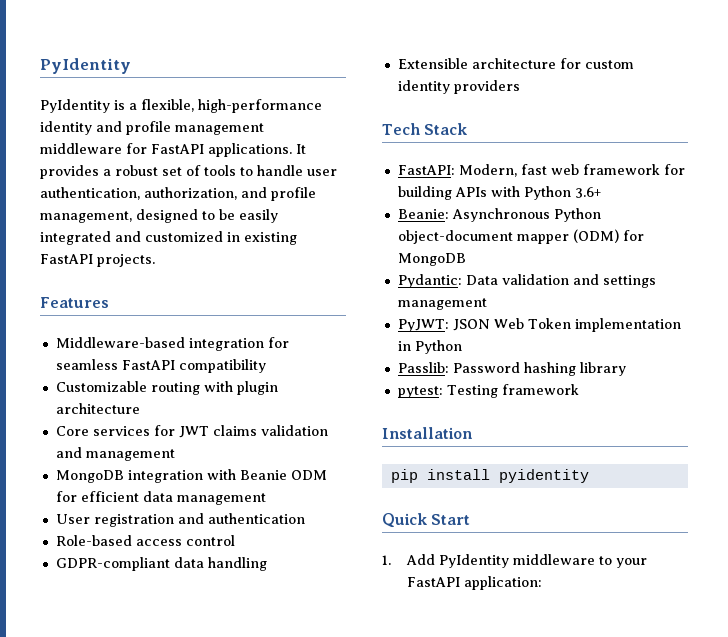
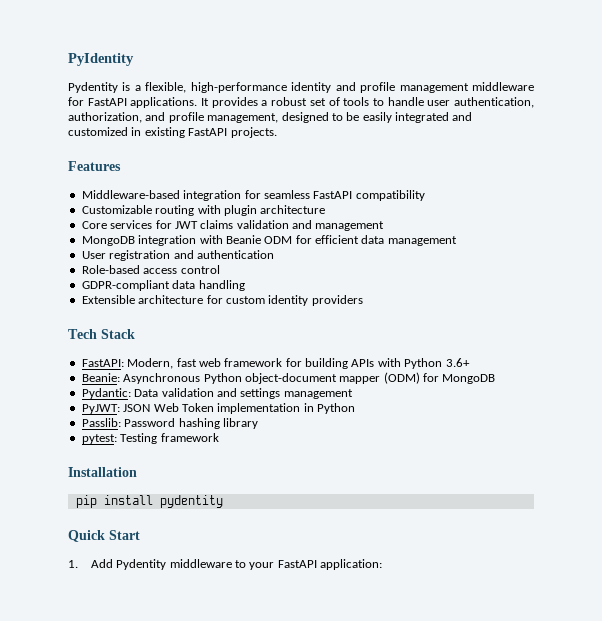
[40,99,110,113] PyIdentity -> [68,82,118,93] Pydentity
[498,469,589,483] pyidentity -> [159,495,223,508] pydentity
[439,554,510,568] PyIdentity -> [116,559,167,570] Pydentity

